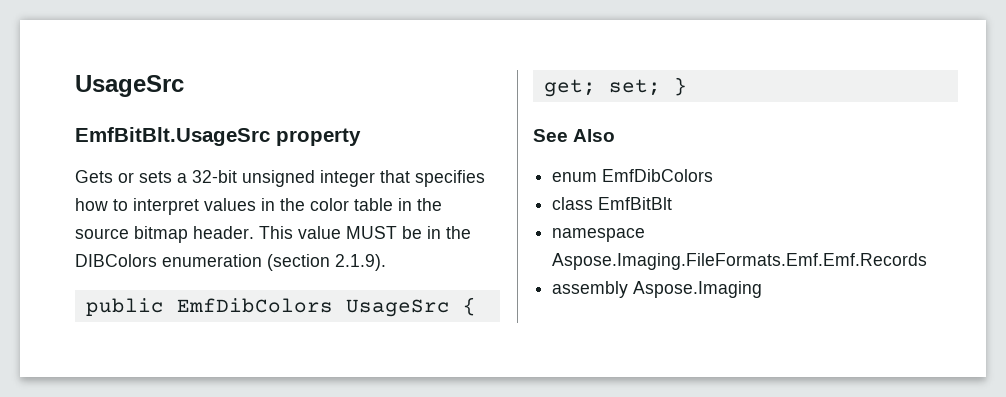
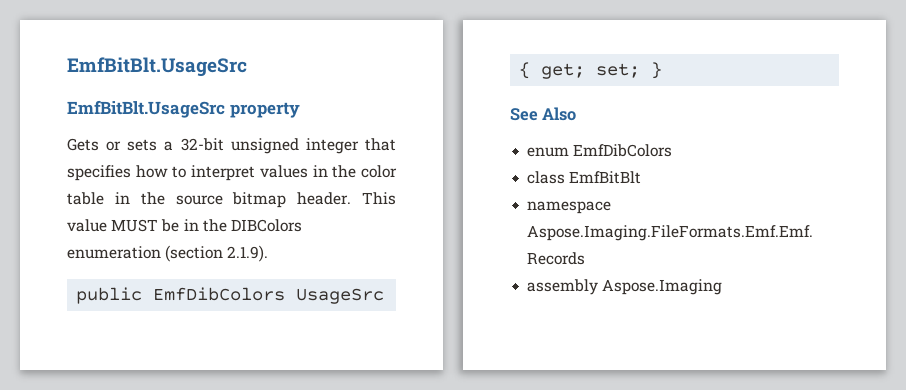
[75,75,184,97] UsageSrc -> [67,57,247,77] EmfBitBlt.UsageSrc

